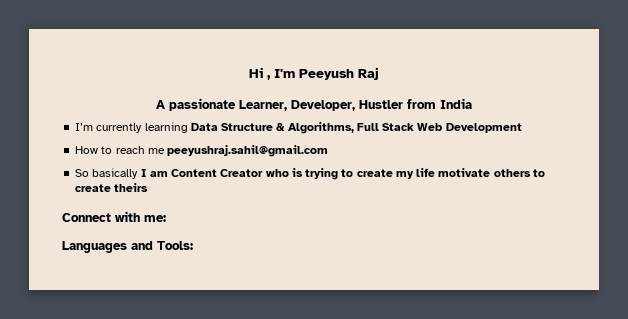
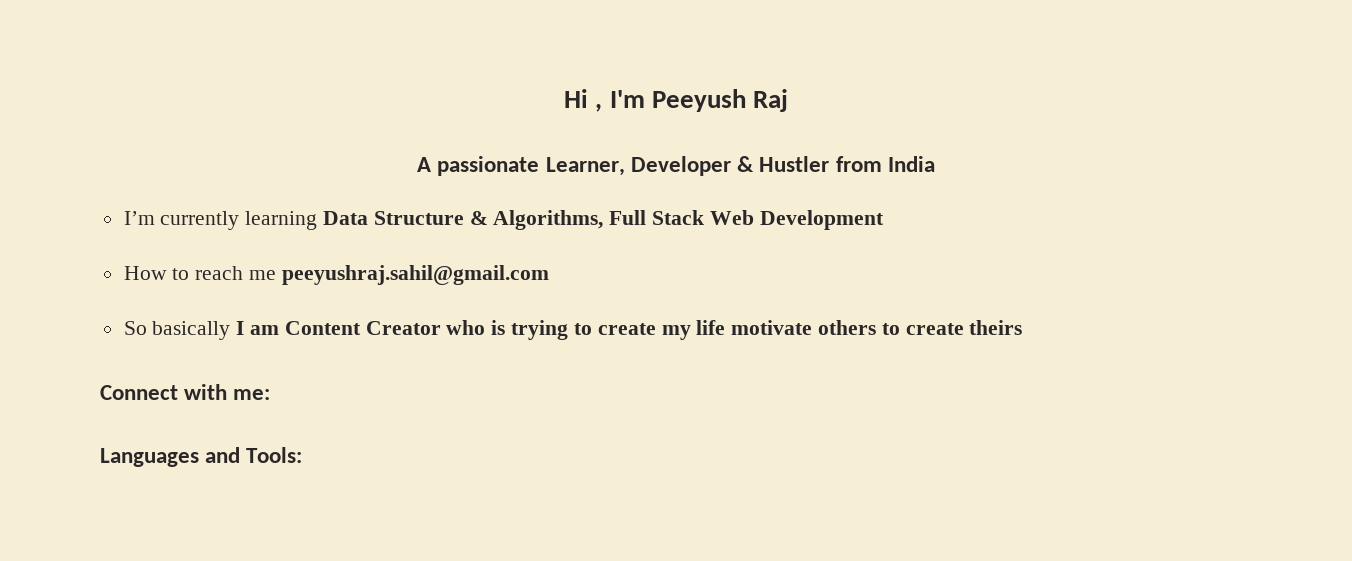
[291,100,355,111] Developer, -> [630,156,755,176] Developer &

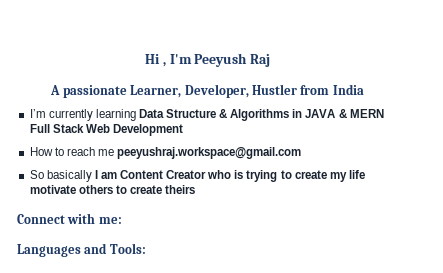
[630,156,755,176] Developer & -> [184,84,249,98] Developer,
[493,210,604,230] Algorithms, -> [230,109,384,121] Algorithms in JAVA & MERN
[281,265,549,285] peeyushraj.sahil@gmail.com -> [117,147,302,159] peeyushraj.workspace@gmail.com

